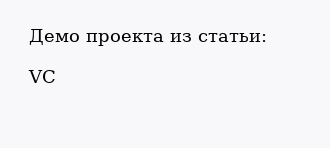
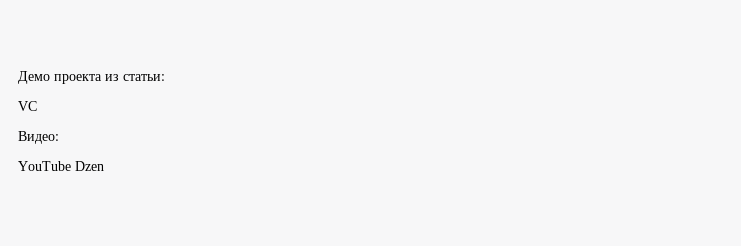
(56, 76) none -> [18,131,59,144] [18,161,104,171] // Видео: // YouTube Dzen

